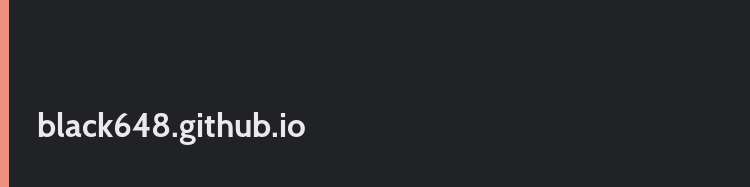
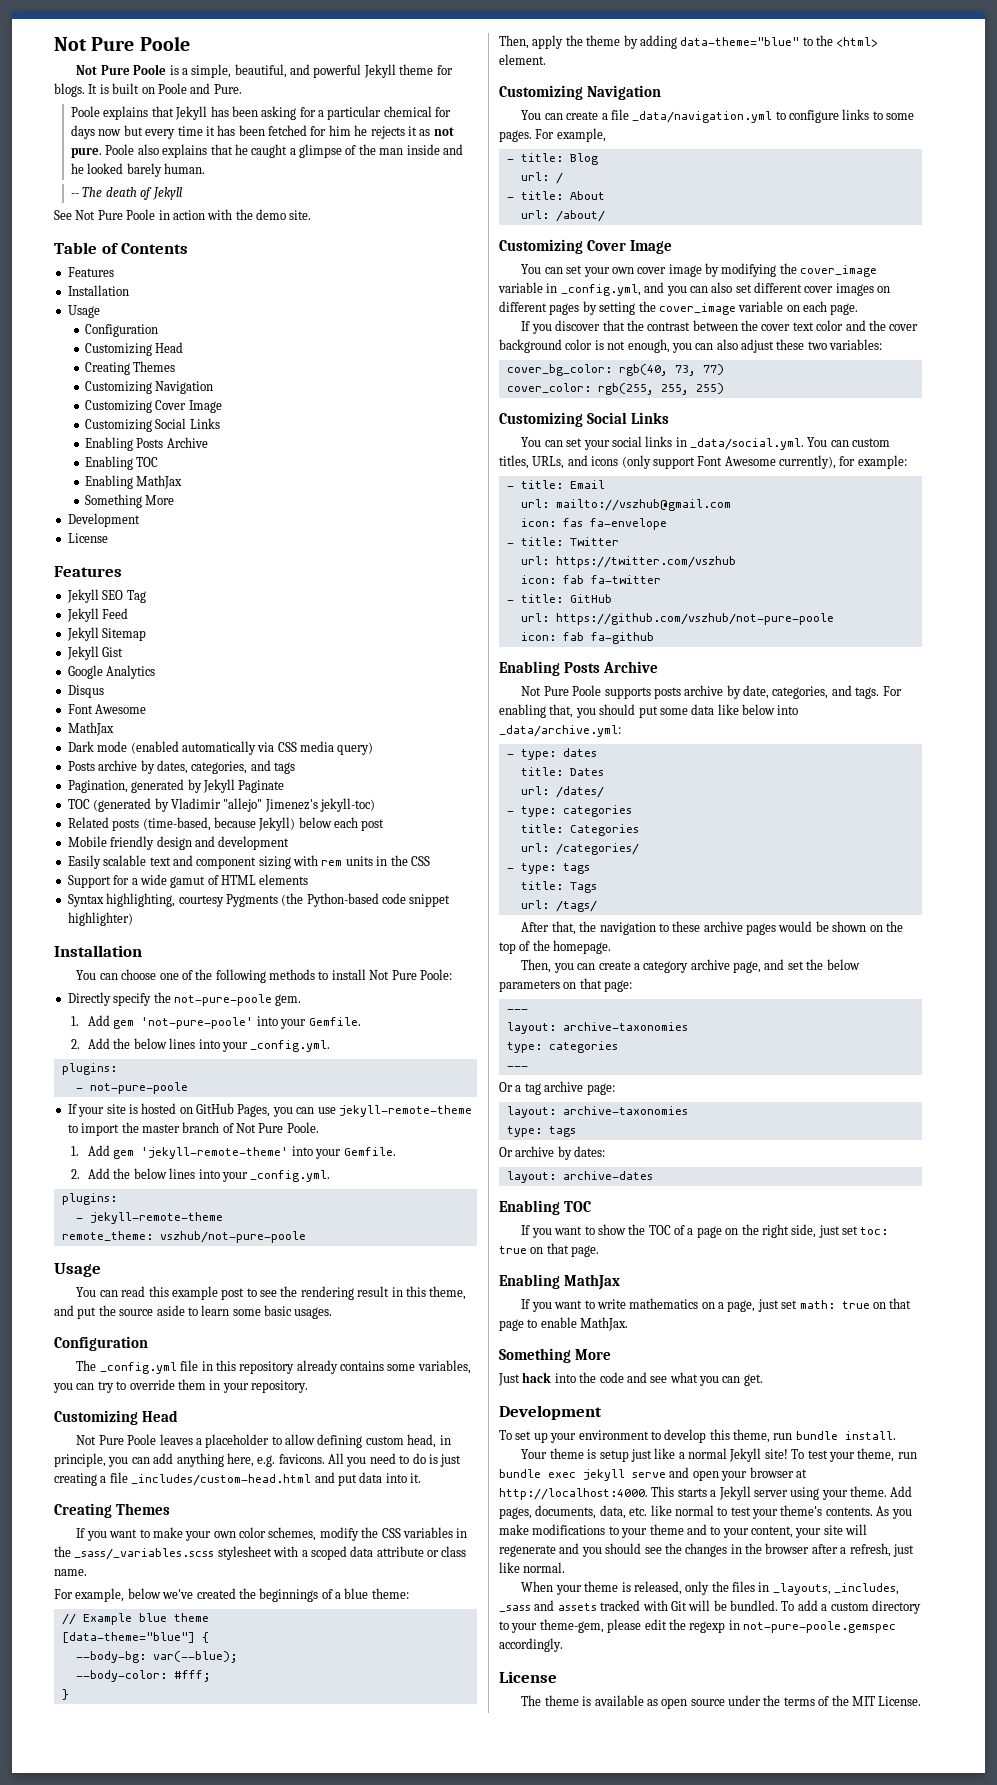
[37,112,306,145] black648.github.io -> [54,36,190,51] [76,64,453,78] [54,83,242,97] [71,106,452,120] [71,125,454,139] [71,144,463,158] [71,163,206,177] [71,187,182,200] [54,209,312,220] [54,242,189,254] [67,267,114,277] [67,285,129,296] [67,305,100,318] [84,324,158,337] [84,342,184,356] [84,361,176,375] [84,381,214,394] [84,400,222,413] [84,418,220,432] [84,437,208,451] [84,456,159,470] [84,475,183,489] [84,494,175,508] [67,513,140,527] [67,533,108,543] [54,566,122,577] [66,589,146,603] [66,608,129,622] [66,627,147,641] [66,646,124,660] [67,665,156,679] [67,685,104,698] [67,704,147,714] [67,722,114,736] [67,741,374,755] [67,760,295,774] [67,779,285,793] [67,798,375,812] [67,817,385,831] [67,836,290,850] [67,855,430,869] [67,874,309,888] [67,893,451,907] [67,912,133,926] [54,945,142,957] [76,969,452,983] [67,992,302,1006] [71,1015,361,1029] [71,1038,331,1052] [61,1063,117,1075] [75,1082,188,1094] [67,1103,472,1117] [67,1122,319,1136] [71,1145,396,1159] [71,1168,331,1182] [61,1193,117,1205] [75,1212,223,1224] [61,1231,306,1243] [54,1263,101,1277] [76,1286,467,1300] [54,1305,333,1319] [54,1336,148,1351] [76,1360,471,1374] [53,1379,308,1393] [54,1410,178,1425] [76,1434,451,1448] [54,1453,462,1467] [54,1472,421,1486] [54,1503,170,1518] [76,1527,468,1541] [54,1546,467,1560] [54,1569,87,1576] [54,1588,409,1602] [61,1613,209,1625] [61,1632,209,1643] [75,1651,238,1663] [75,1670,211,1682] [61,1689,69,1700] [499,35,879,49] [499,54,546,65] [499,85,661,100] [521,109,915,123] [499,128,606,142] [506,153,598,165] [520,172,563,184] [506,191,605,200] [520,210,605,222] [499,239,672,254] [521,263,878,277] [498,282,891,296] [499,301,859,315] [521,320,919,334] [499,339,883,353] [506,364,724,376] [506,383,724,395] [499,412,669,427] [521,436,891,450] [499,455,907,469] [506,480,605,489] [520,499,731,511] [520,518,667,530] [506,537,619,546] [520,556,736,568] [520,575,661,584] [506,594,612,603] [520,613,834,625] [520,632,654,644] [499,661,658,676] [521,685,902,699] [499,704,799,718] [499,725,621,737] [506,748,597,760] [520,767,604,776] [520,786,604,798] [506,805,632,817] [520,824,639,836] [520,843,639,855] [506,863,590,874] [520,881,597,893] [520,900,597,912] [521,921,903,935] [499,940,612,954] [521,959,860,973] [499,978,633,992] [506,1009,528,1012] [506,1022,688,1034] [506,1041,618,1053] [506,1066,528,1069] [499,1081,615,1095] [506,1106,688,1118] [506,1126,576,1137] [499,1146,606,1160] [506,1171,653,1183] [499,1200,591,1215] [521,1224,889,1238] [499,1243,600,1257] [499,1274,620,1290] [521,1298,912,1312] [499,1317,629,1331] [499,1348,611,1363] [498,1372,763,1386] [499,1405,602,1420] [499,1429,896,1443] [521,1448,917,1462] [499,1467,807,1481] [499,1486,913,1500] [499,1505,912,1519] [499,1524,868,1538] [499,1543,914,1557] [499,1562,566,1573] [521,1581,900,1595] [499,1600,921,1614] [499,1619,896,1633] [499,1638,563,1652] [499,1671,557,1683] [521,1695,922,1709] Not Pure Poole // Not Pure Poole is a simple, beautiful, and powerful Jekyll theme for blogs. It is built on Poole and Pure. // Poole explains that Jekyll has been asking for a particular chemical for days now but every time it has been fetched for him he rejects it as not pure. Poole also explains that he caught a glimpse of the man inside and he looked barely human. // -- The death of Jekyll // See Not Pure Poole in action with the demo site. // Table of Contents // Features // Installation // Usage // Configuration // Customizing Head // Creating Themes // Customizing Navigation // Customizing Cover Image // Customizing Social Links // Enabling Posts Archive // Enabling TOC // Enabling MathJax // Something More // Development // License // Features // Jekyll SEO Tag // Jekyll Feed // Jekyll Sitemap // Jekyll Gist // Google Analytics // Disqus // Font Awesome // MathJax // Dark mode (enabled automatically via CSS media query) // Posts archive by dates, categories, and tags // Pagination, generated by Jekyll Paginate // TOC (generated by Vladimir "allejo" Jimenez's jekyll-toc) // Related posts (time-based, because Jekyll) below each post // Mobile friendly design and development // Easily scalable text and component sizing with rem units in the CSS // Support for a wide gamut of HTML elements // Syntax highlighting, courtesy Pygments (the Python-based code snippet highlighter) // Installation // You can choose one of the following methods to install Not Pure Poole: // Directly specify the not-pure-poole gem. // 1. Add gem 'not-pure-poole' into your Gemfile. // 2. Add the below lines into your _config.yml. // plugins: // - not-pure-poole // If your site is hosted on GitHub Pages, you can use jekyll-remote-theme to import the master branch of Not Pure Poole. // 1. Add gem 'jekyll-remote-theme' into your Gemfile. // 2. Add the below lines into your _config.yml. // plugins: // - jekyll-remote-theme // remote_theme: vszhub/not-pure-poole // Usage // You can read this example post to see the rendering result in this theme, and put the source aside to learn some basic usages. // Configuration // The _config.yml file in this repository already contains some variables, you can try to override them in your repository. // Customizing Head // Not Pure Poole leaves a placeholder to allow defining custom head, in principle, you can add anything here, e.g. favicons. All you need to do is just creating a file _includes/custom-head.html and put data into it. // Creating Themes // If you want to make your own color schemes, modify the CSS variables in the _sass/_variables.scss stylesheet with a scoped data attribute or class name. // For example, below we've created the beginnings of a blue theme: // // Example blue theme // [data-theme="blue"] { // --body-bg: var(--blue); // --body-color: #fff; // } // Then, apply the theme by adding data-theme="blue" to the <html> element. // Customizing Navigation // You can create a file _data/navigation.yml to configure links to some pages. For example, // - title: Blog // url: / // - title: About // url: /about/ // Customizing Cover Image // You can set your own cover image by modifying the cover_image variable in _config.yml, and you can also set different cover images on different pages by setting the cover_image variable on each page. // If you discover that the contrast between the cover text color and the cover background color is not enough, you can also adjust these two variables: // cover_bg_color: rgb(40, 73, 77) // cover_color: rgb(255, 255, 255) // Customizing Social Links // You can set your social links in _data/social.yml. You can custom titles, URLs, and icons (only support Font Awesome currently), for example: // - title: Email // url: mailto://vszhub@gmail.com // icon: fas fa-envelope // - title: Twitter // url: https://twitter.com/vszhub // icon: fab fa-twitter // - title: GitHub // url: https://github.com/vszhub/not-pure-poole // icon: fab fa-github // Enabling Posts Archive // Not Pure Poole supports posts archive by date, categories, and tags. For enabling that, you should put some data like below into _data/archive.yml: // - type: dates // title: Dates // url: /dates/ // - type: categories // title: Categories // url: /categories/ // - type: tags // title: Tags // url: /tags/ // After that, the navigation to these archive pages would be shown on the top of the homepage. // Then, you can create a category archive page, and set the below parameters on that page: // --- // layout: archive-taxonomies // type: categories // --- // Or a tag archive page: // layout: archive-taxonomies // type: tags // Or archive by dates: // layout: archive-dates // Enabling TOC // If you want to show the TOC of a page on the right side, just set toc: true on that page. // Enabling MathJax // If you want to write mathematics on a page, just set math: true on that page to enable MathJax. // Something More // Just hack into the code and see what you can get. // Development // To set up your environment to develop this theme, run bundle install. // Your theme is setup just like a normal Jekyll site! To test your theme, run bundle exec jekyll serve and open your browser at http://localhost:4000. This starts a Jekyll server using your theme. Add pages, documents, data, etc. like normal to test your theme's contents. As you make modifications to your theme and to your content, your site will regenerate and you should see the changes in the browser after a refresh, just like normal. // When your theme is released, only the files in _layouts, _includes, _sass and assets tracked with Git will be bundled. To add a custom directory to your theme-gem, please edit the regexp in not-pure-poole.gemspec accordingly. // License // The theme is available as open source under the terms of the MIT License.

